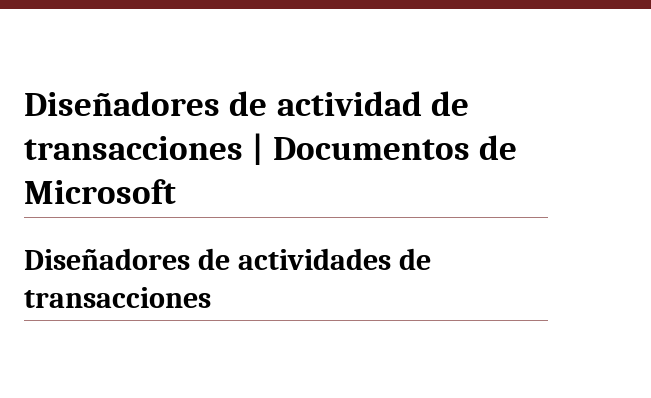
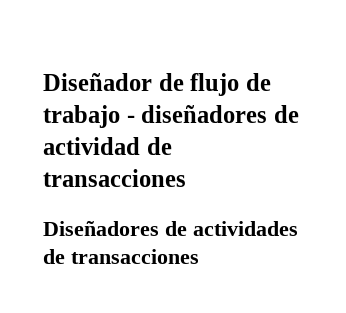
[24,91,220,116] Diseñadores -> [43,73,271,96] [43,105,268,128] Diseñador de flujo de trabajo - diseñadores
[252,133,517,165] [24,179,176,204] | Documentos de Microsoft -> (186, 178) none

